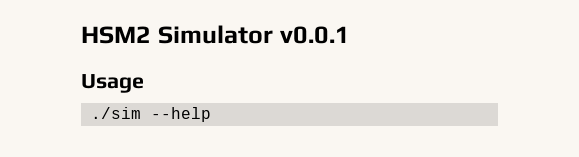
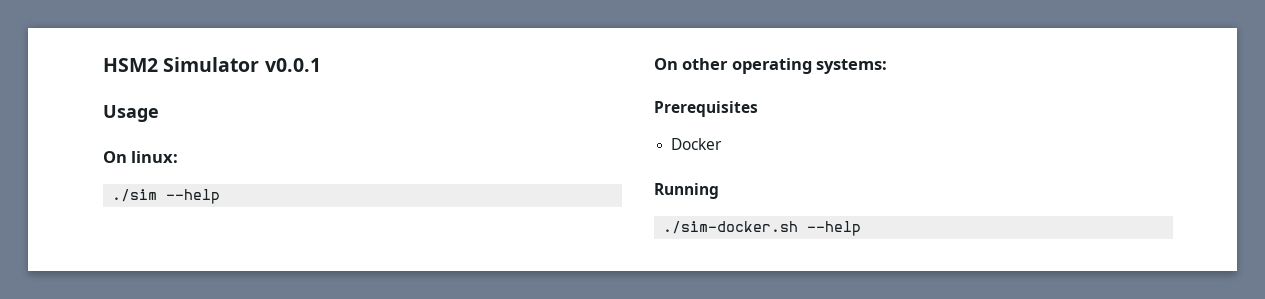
(144, 83) none -> [103,151,179,163] // On linux:
(211, 114) none -> [654,58,888,74] [654,101,758,117] [671,138,723,150] [654,183,719,199] [663,221,862,236] // On other operating systems: // Prerequisites // Docker // Running // ./sim-docker.sh --help

